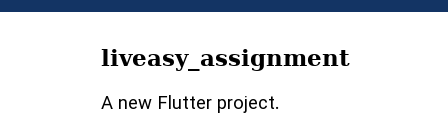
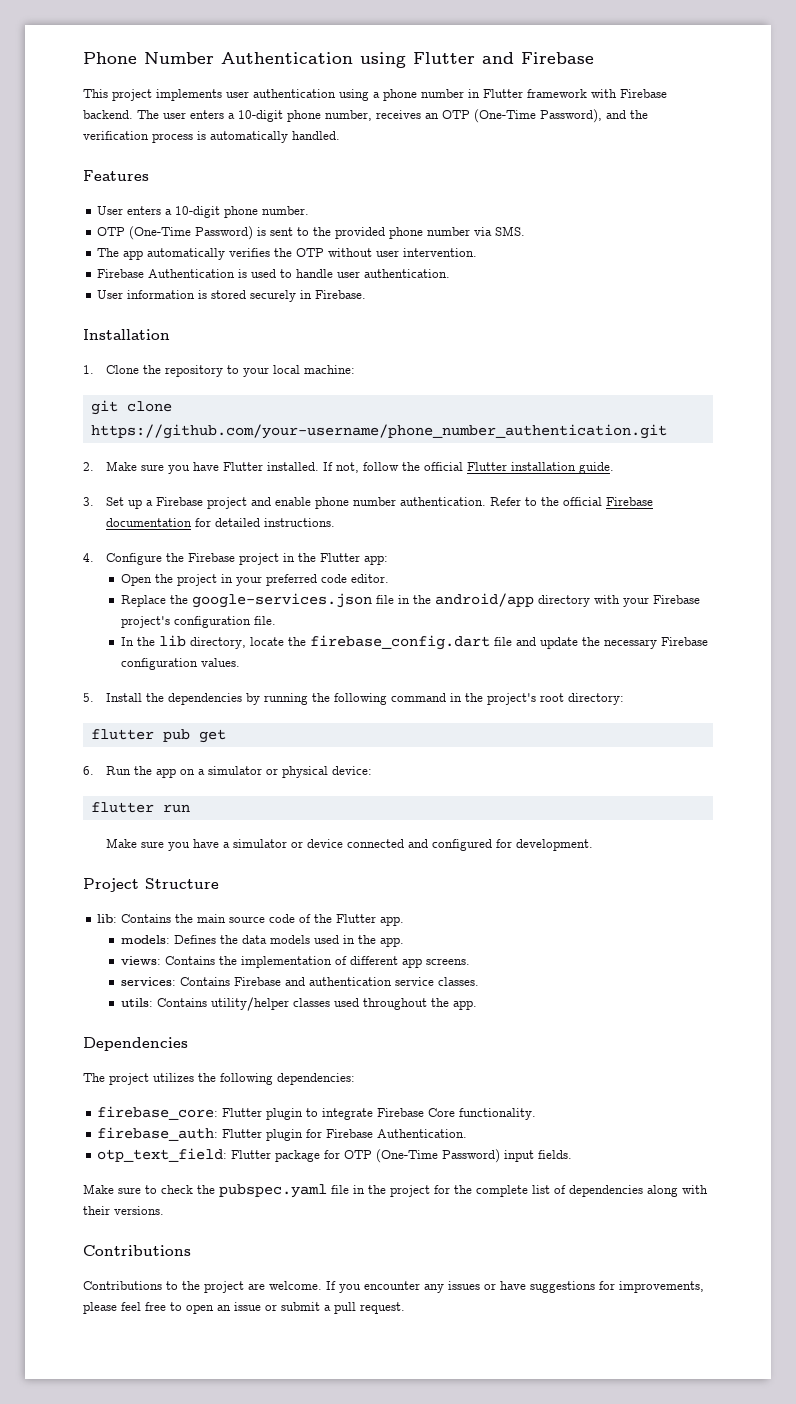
[101,49,350,71] [101,95,279,113] liveasy_assignment // A new Flutter project. -> [83,52,594,68] [83,89,667,101] [83,109,648,123] [83,131,340,143] [83,170,149,181] [97,206,310,218] [97,226,526,240] [97,248,478,260] [97,269,451,278] [97,290,367,302] [83,329,170,340] [83,365,356,377] [90,400,172,415] [90,424,667,439] [83,461,615,474] [83,497,654,509] [106,518,336,527] [83,553,389,565] [120,574,389,586] [120,593,700,608] [120,616,276,628] [120,635,708,650] [120,658,240,670] [83,693,625,705] [90,729,226,743] [83,766,373,778] [90,802,190,813] [106,838,594,851] [83,878,219,892] [97,914,405,926] [120,935,404,947] [120,956,470,968] [120,977,479,986] [120,997,477,1011] [83,1037,188,1051] [83,1073,355,1085] [97,1106,537,1120] [97,1127,468,1141] [97,1148,573,1163] [83,1184,708,1198] [83,1206,164,1215] [83,1245,191,1256] [83,1281,704,1293] [83,1302,405,1314] Phone Number Authentication using Flutter and Firebase // This project implements user authentication using a phone number in Flutter framework with Firebase backend. The user enters a 10-digit phone number, receives an OTP (One-Time Password), and the verification process is automatically handled. // Features // User enters a 10-digit phone number. // OTP (One-Time Password) is sent to the provided phone number via SMS. // The app automatically verifies the OTP without user intervention. // Firebase Authentication is used to handle user authentication. // User information is stored securely in Firebase. // Installation // 1. Clone the repository to your local machine: // git clone https://github.com/your-username/phone_number_authentication.git // 2. Make sure you have Flutter installed. If not, follow the official Flutter installation guide. // 3. Set up a Firebase project and enable phone number authentication. Refer to the official Firebase documentation for detailed instructions. // 4. Configure the Firebase project in the Flutter app: // Open the project in your preferred code editor. // Replace the google-services.json file in the android/app directory with your Firebase project's configuration file. // In the lib directory, locate the firebase_config.dart file and update the necessary Firebase configuration values. // 5. Install the dependencies by running the following command in the project's root directory: // flutter pub get // 6. Run the app on a simulator or physical device: // flutter run // Make sure you have a simulator or device connected and configured for development. // Project Structure // lib: Contains the main source code of the Flutter app. // models: Defines the data models used in the app. // views: Contains the implementation of different app screens. // services: Contains Firebase and authentication service classes. // utils: Contains utility/helper classes used throughout the app. // Dependencies // The project utilizes the following dependencies: // firebase_core: Flutter plugin to integrate Firebase Core functionality. // firebase_auth: Flutter plugin for Firebase Authentication. // otp_text_field: Flutter package for OTP (One-Time Password) input fields. // Make sure to check the pubspec.yaml file in the project for the complete list of dependencies along with their versions. // Contributions // Contributions to the project are welcome. If you encounter any issues or have suggestions for improvements, please feel free to open an issue or submit a pull request.

